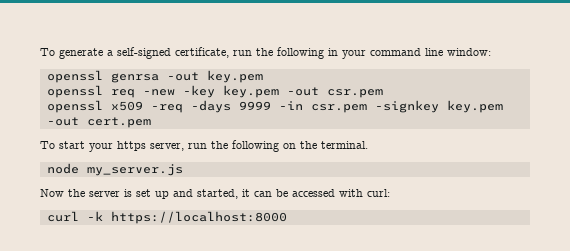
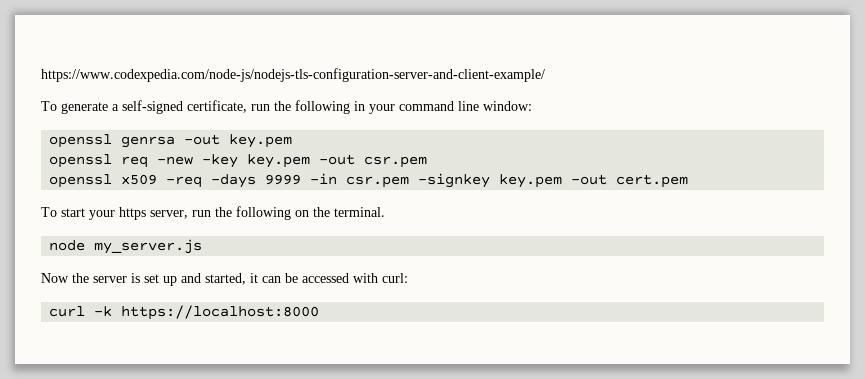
(40, 52) none -> [41,68,545,82] https://www.codexpedia.com/node-js/nodejs-tls-configuration-server-and-client-example/ //

